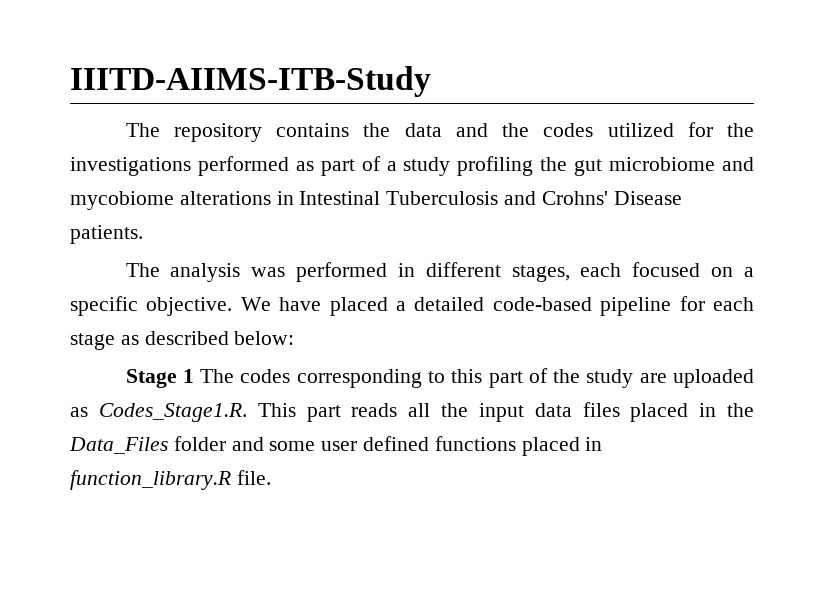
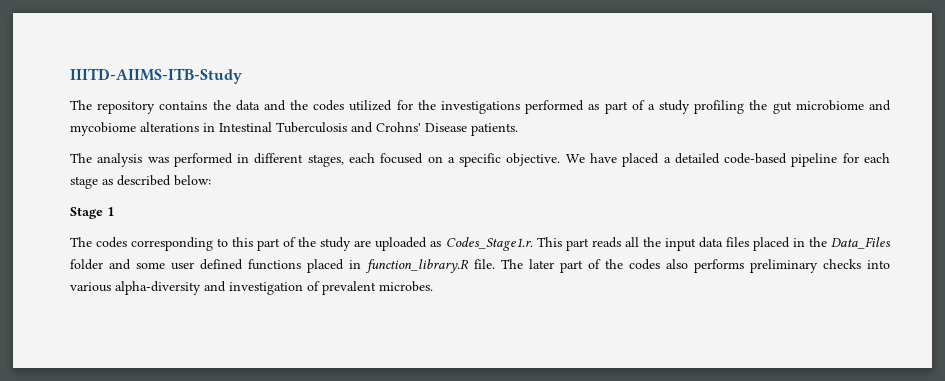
(194, 376) none -> (114, 211) //
[98,403,247,422] Codes_Stage1.R. -> [445,237,533,251] Codes_Stage1.r.
(271, 477) none -> [501,259,890,273] [70,281,433,295] The later part of the codes also performs preliminary checks into various alpha-diversity and investigation of prevalent microbes.

